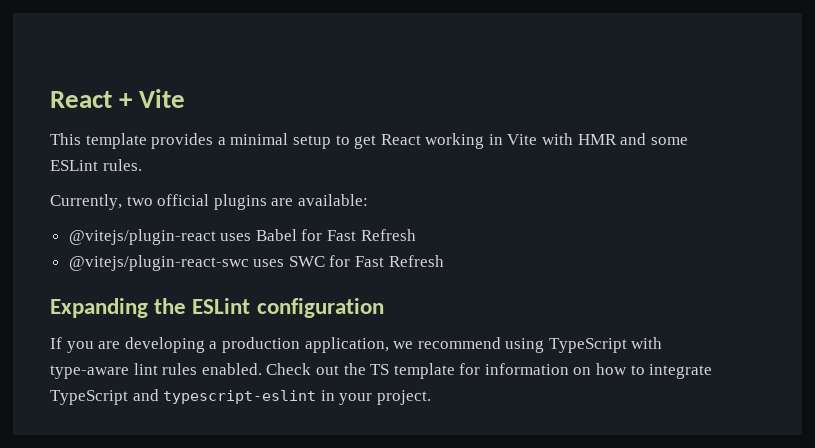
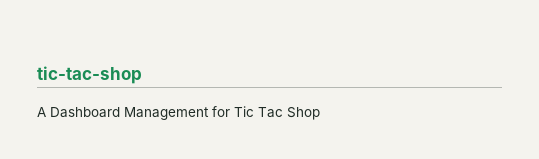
[50,89,186,108] [50,133,688,149] [50,159,142,171] [50,194,368,210] [68,229,416,245] [68,255,444,271] [50,298,384,318] [50,337,663,353] [50,363,713,379] [50,389,431,405] React + Vite // This template provides a minimal setup to get React working in Vite with HMR and some ESLint rules. // Currently, two official plugins are available: // @vitejs/plugin-react uses Babel for Fast Refresh // @vitejs/plugin-react-swc uses SWC for Fast Refresh // Expanding the ESLint configuration // If you are developing a production application, we recommend using TypeScript with type-aware lint rules enabled. Check out the TS template for information on how to integrate TypeScript and typescript-eslint in your project. -> [37,66,142,84] [37,106,320,120] tic-tac-shop // A Dashboard Management for Tic Tac Shop

